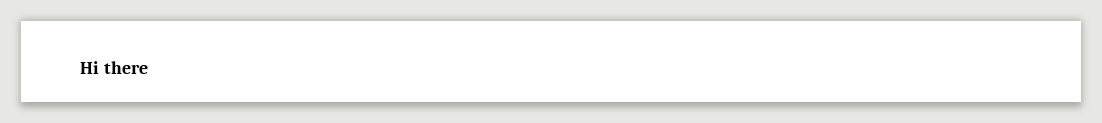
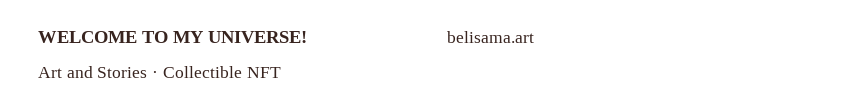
[80,61,148,74] Hi there -> [38,31,307,43] [38,66,281,78] [447,31,534,43] WELCOME TO MY UNIVERSE! // Art and Stories · Collectible NFT // belisama.art

